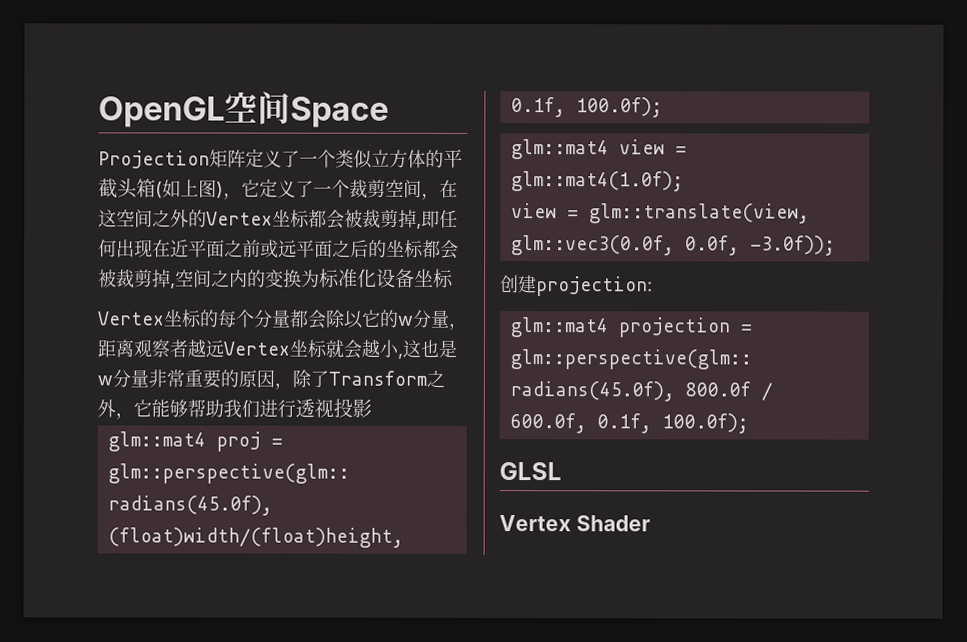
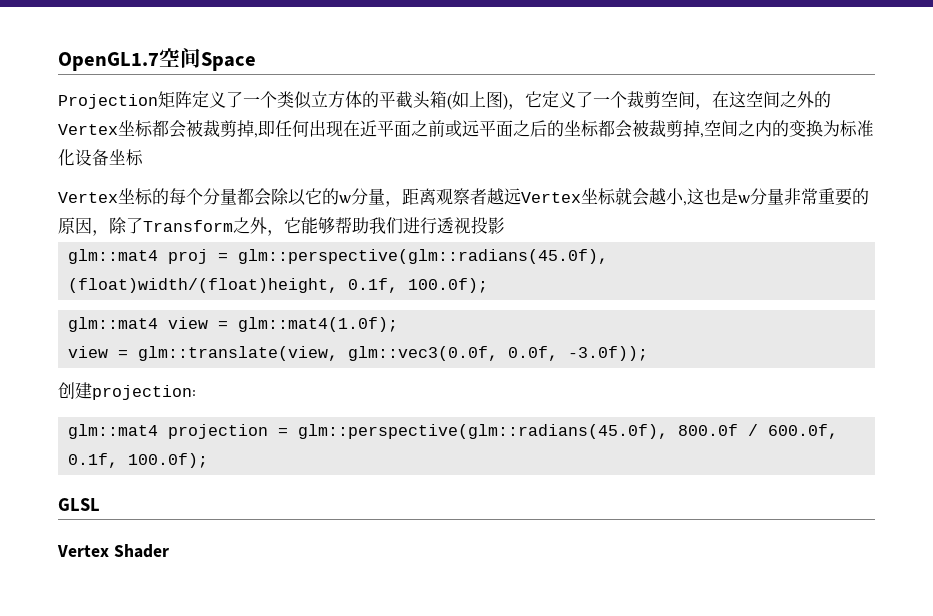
[98,96,225,128] OpenGL -> [58,52,159,71] OpenGL1.7

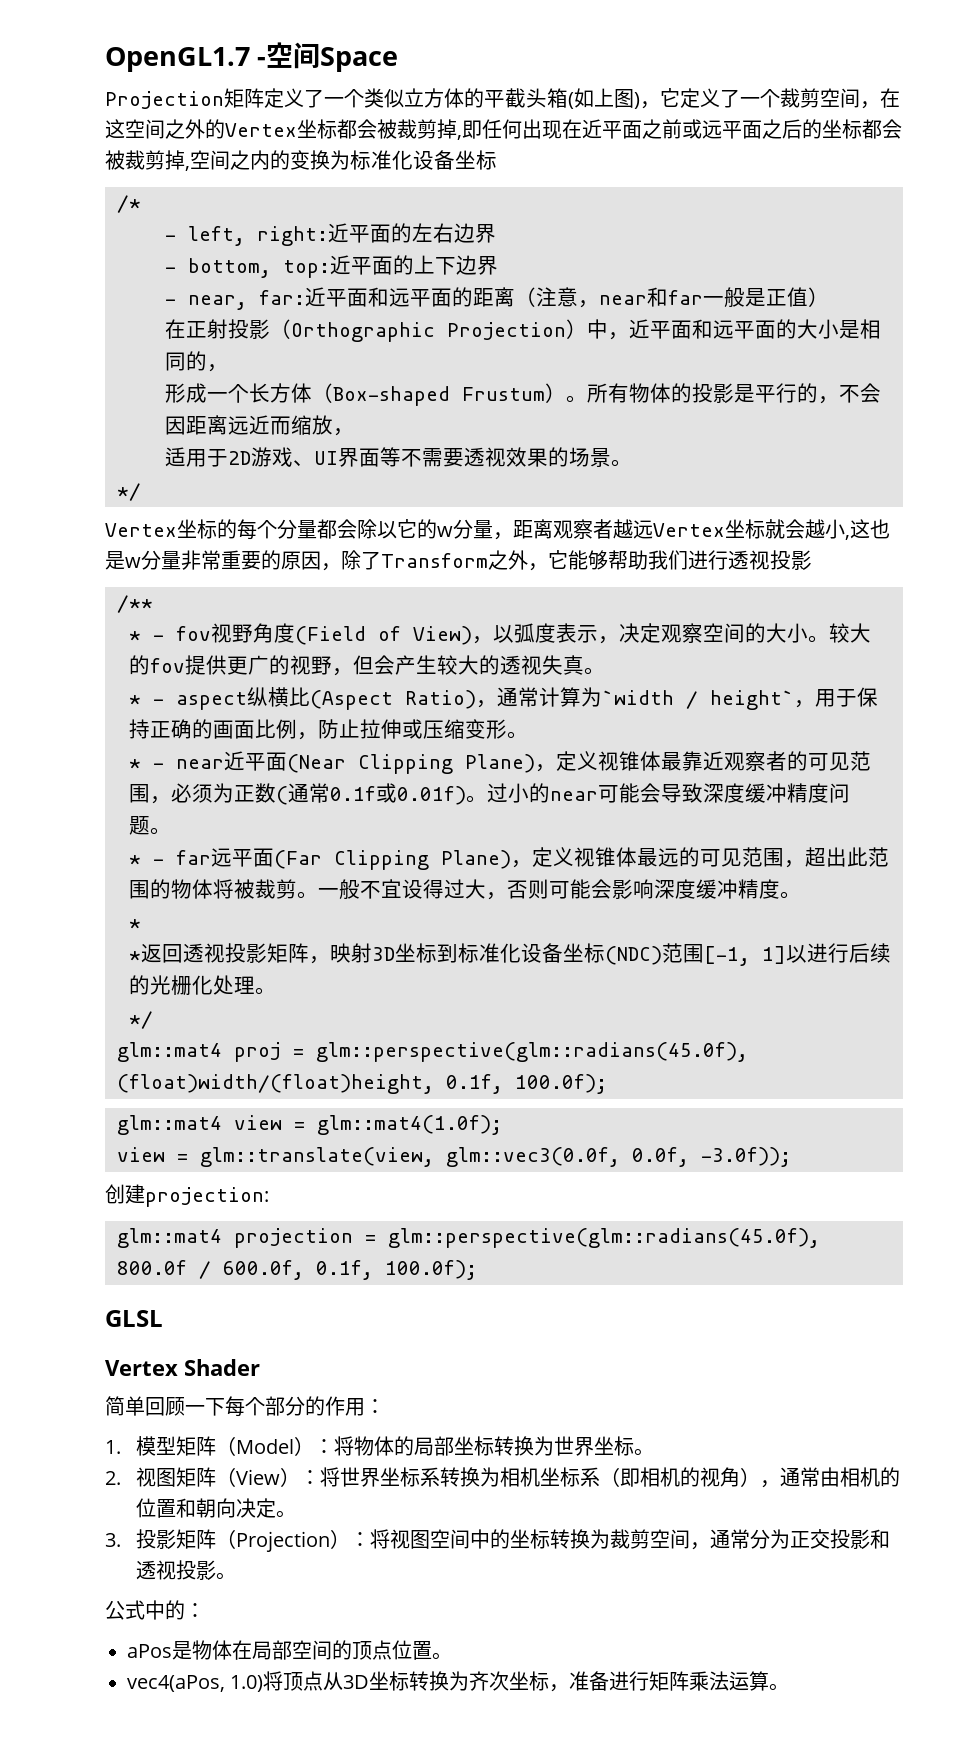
(159, 61) none -> [257,57,267,66] -
(143, 157) none -> [117,195,141,213] [165,223,496,246] [165,255,498,278] [165,287,829,310] [165,319,881,342] [165,351,228,372] [165,383,881,406] [165,415,354,436] [165,447,632,467] [117,483,141,501] // /* // - left, right:近平面的左右边界 // - bottom, top:近平面的上下边界 // - near, far:近平面和远平面的距离（注意，near和far一般是正值） // 在正射投影（Orthographic Projection）中，近平面和远平面的大小是相同的， // 形成一个长方体（Box-shaped Frustum）。所有物体的投影是平行的，不会因距离远近而缩放， // 适用于2D游戏、UI界面等不需要透视效果的场景。 // */
(505, 225) none -> [117,595,153,613] [129,623,871,645] [129,655,605,676] [129,687,878,710] [129,719,528,740] [129,751,871,774] [129,783,850,805] [129,816,171,835] [129,847,889,870] [129,879,801,900] [129,919,141,929] [129,943,891,966] [129,975,276,995] [129,1011,153,1029] // /** // * - fov视野角度(Field of View)，以弧度表示，决定观察空间的大小。较大的fov提供更广的视野，但会产生较大的透视失真。 // * - aspect纵横比(Aspect Ratio)，通常计算为`width / height`，用于保持正确的画面比例，防止拉伸或压缩变形。 // * - near近平面(Near Clipping Plane)，定义视锥体最靠近观察者的可见范围，必须为正数(通常0.1f或0.01f)。过小的near可能会导致深度缓冲精度问题。 // * - far远平面(Far Clipping Plane)，定义视锥体最远的可见范围，超出此范围的物体将被裁剪。一般不宜设得过大，否则可能会影响深度缓冲精度。 // * // *返回透视投影矩阵，映射3D坐标到标准化设备坐标(NDC)范围[-1, 1]以进行后续的光栅化处理。 // */
(169, 551) none -> [105,1396,385,1417] [105,1436,655,1456] [105,1467,901,1488] [136,1498,297,1518] [105,1529,891,1552] [136,1560,237,1580] [105,1600,205,1620] [127,1640,452,1660] [127,1671,790,1692] // 简单回顾一下每个部分的作用： // 1.模型矩阵（Model）：将物体的局部坐标转换为世界坐标。 // 2.视图矩阵（View）：将世界坐标系转换为相机坐标系（即相机的视角），通常由相机的位置和朝向决定。 // 3.投影矩阵（Projection）：将视图空间中的坐标转换为裁剪空间，通常分为正交投影和透视投影。 // 公式中的： // aPos是物体在局部空间的顶点位置。 // vec4(aPos, 1.0)将顶点从3D坐标转换为齐次坐标，准备进行矩阵乘法运算。

